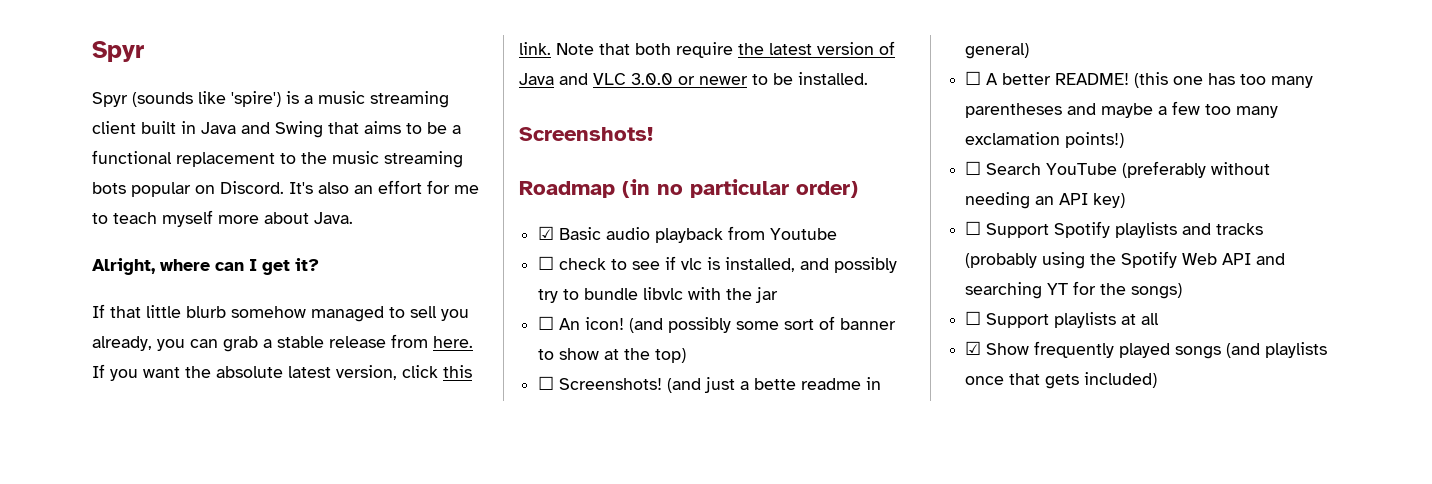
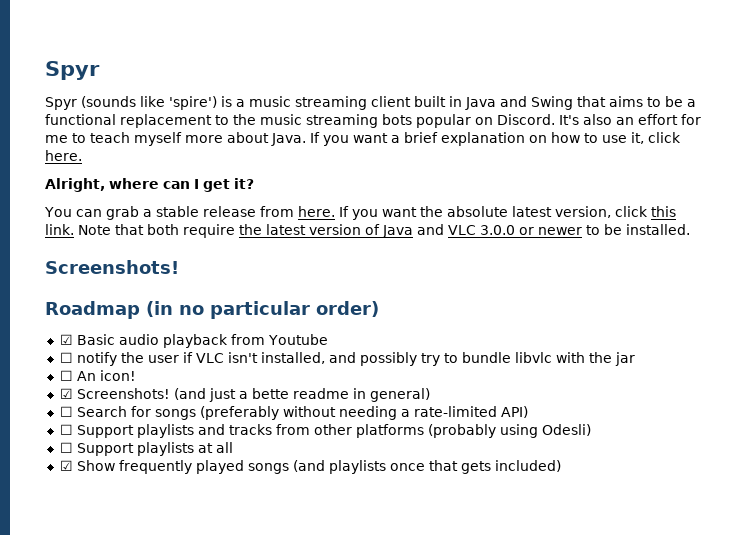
(353, 218) none -> [310,132,681,146] [45,150,82,161] If you want a brief explanation on how to use it, click here.
[92,304,469,322] [92,336,185,351] If that little blurb somehow managed to sell you already, you -> [44,207,72,217] You
[559,256,721,270] check to see if vlc is -> [76,352,258,366] notify the user if VLC isn't
[629,316,897,333] [538,348,687,363] [538,376,555,390] (and possibly some sort of banner to show at the top) // ☐ -> [59,388,73,399] // ☑
[965,71,1314,88] [965,101,1279,118] [965,132,1125,148] // ☐ A better README! (this one has too many parentheses and maybe a few too many exclamation points!) -> (430, 395) none
[1046,163,1118,175] YouTube -> [130,406,196,420] for songs
[1035,193,1126,208] [965,221,1111,238] an API key) // ☐ Support Spotify -> [400,406,528,418] [59,424,134,438] a rate-limited API) // ☐ Support
[965,251,1286,269] [965,281,1183,299] (probably using the Spotify Web API and searching YT for the songs) -> [275,424,591,438] from other platforms (probably using Odesli)

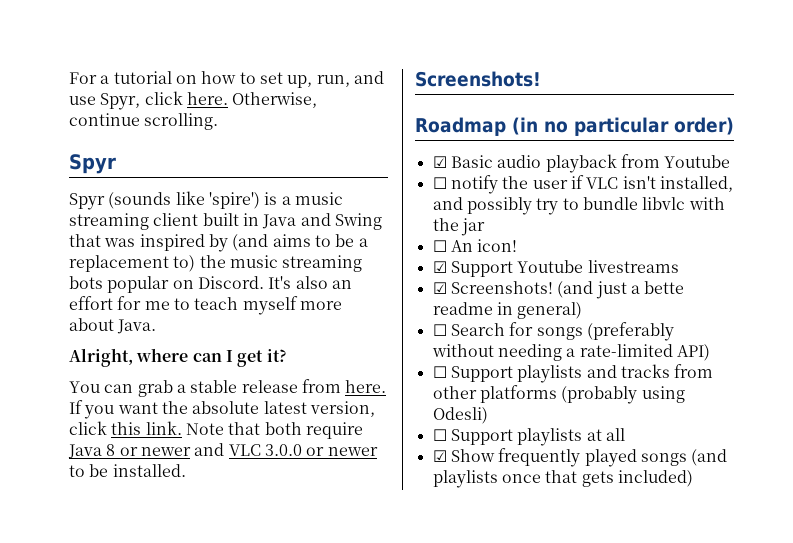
(45, 70) none -> [69,71,384,88] [69,91,318,110] [69,113,219,130] For a tutorial on how to set up, run, and use Spyr, click here. Otherwise, continue scrolling. //
(606, 101) none -> [104,234,269,252] was inspired by (and
[45,114,229,128] functional replacement to -> [69,255,196,272] replacement to)
[310,132,681,146] [45,150,82,161] If you want a brief explanation on how to use it, click here. -> (157, 326) none
[239,224,413,238] the latest version of Java -> [68,444,191,459] Java 8 or newer
(136, 375) none -> [432,260,679,277] // ☑ Support Youtube livestreams

